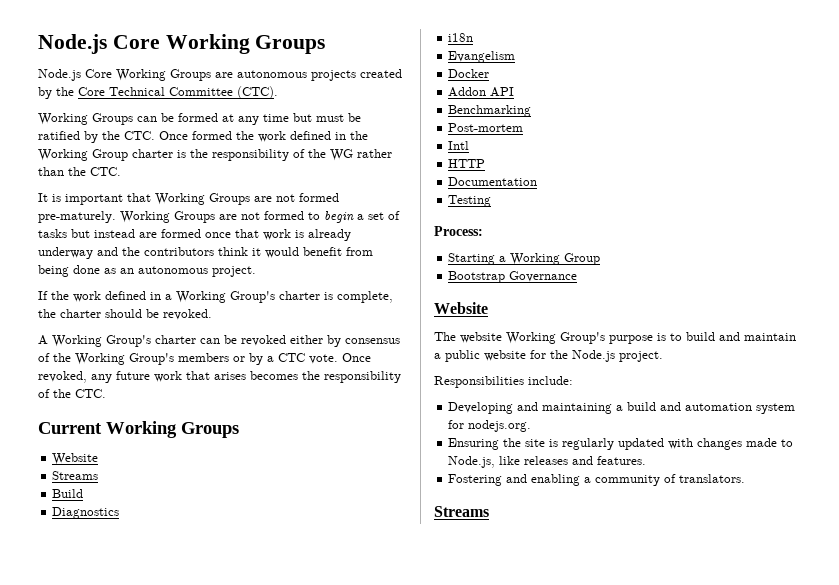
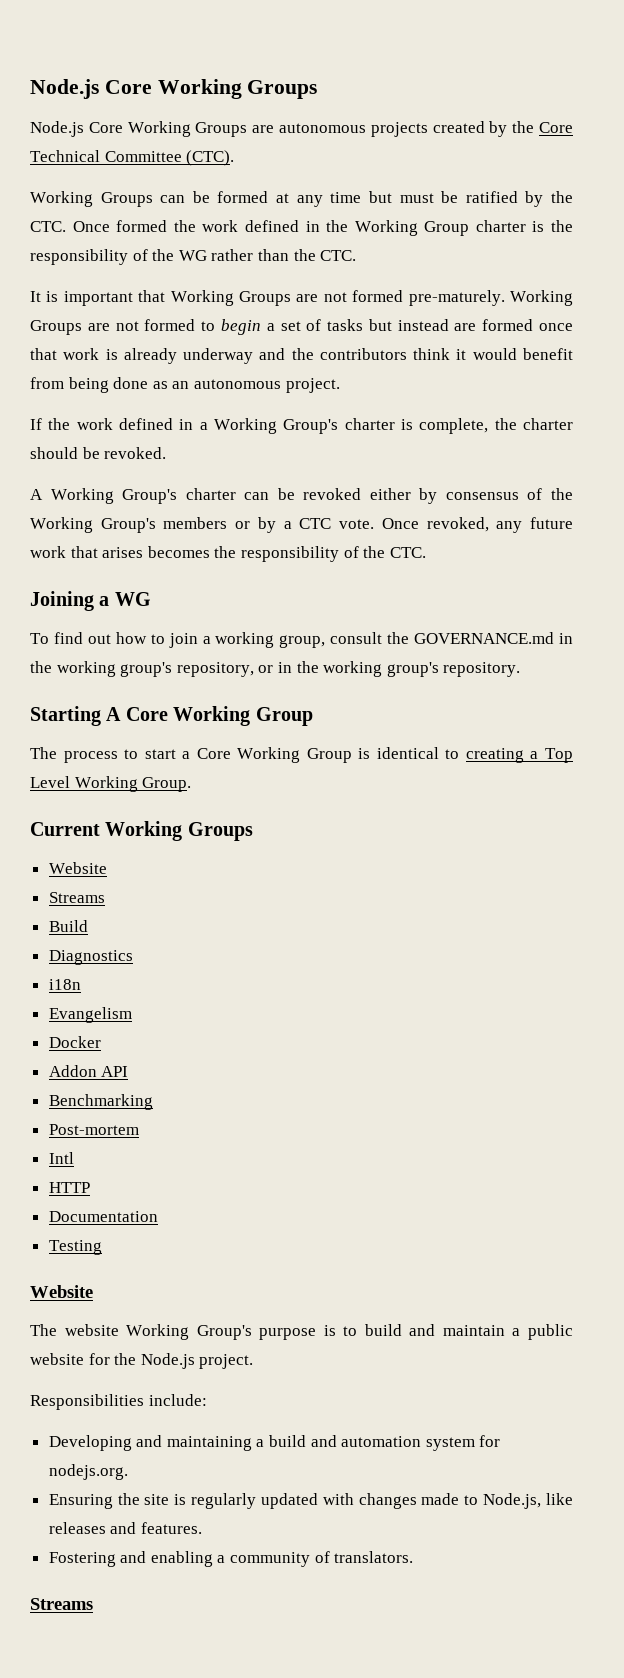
(106, 393) none -> [30,591,151,611] [30,632,573,648] [30,661,521,677] [30,706,313,726] [30,747,573,763] [30,776,192,792] // Joining a WG // To find out how to join a working group, consult the GOVERNANCE.md in the working group's repository, or in the working group's repository. // Starting A Core Working Group // The process to start a Core Working Group is identical to creating a Top Level Working Group.
[434,226,483,236] [448,253,601,265] [448,271,578,283] // Process: // Starting a Working Group // Bootstrap Governance -> (102, 1247) none

